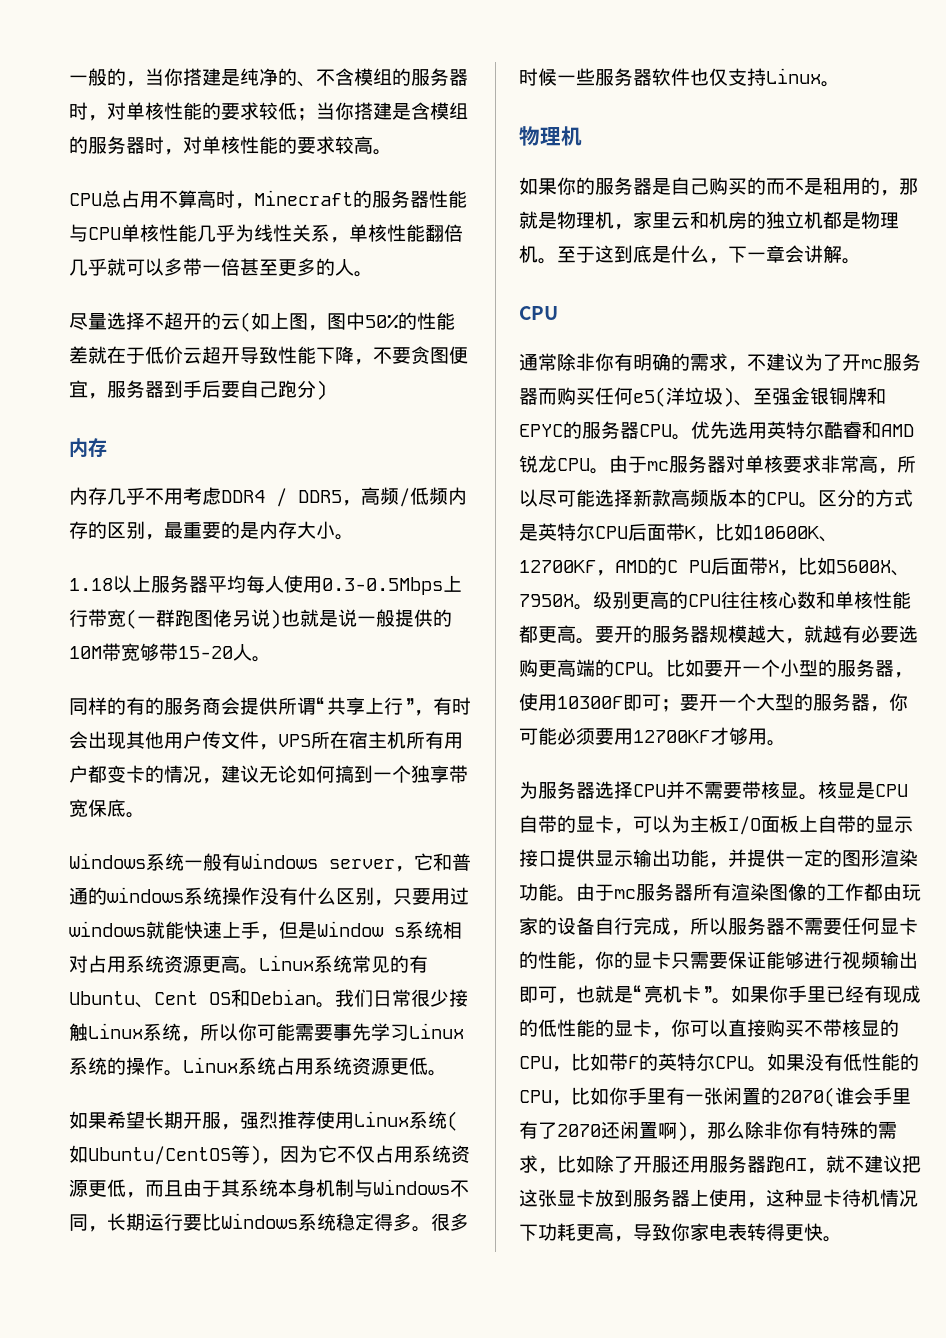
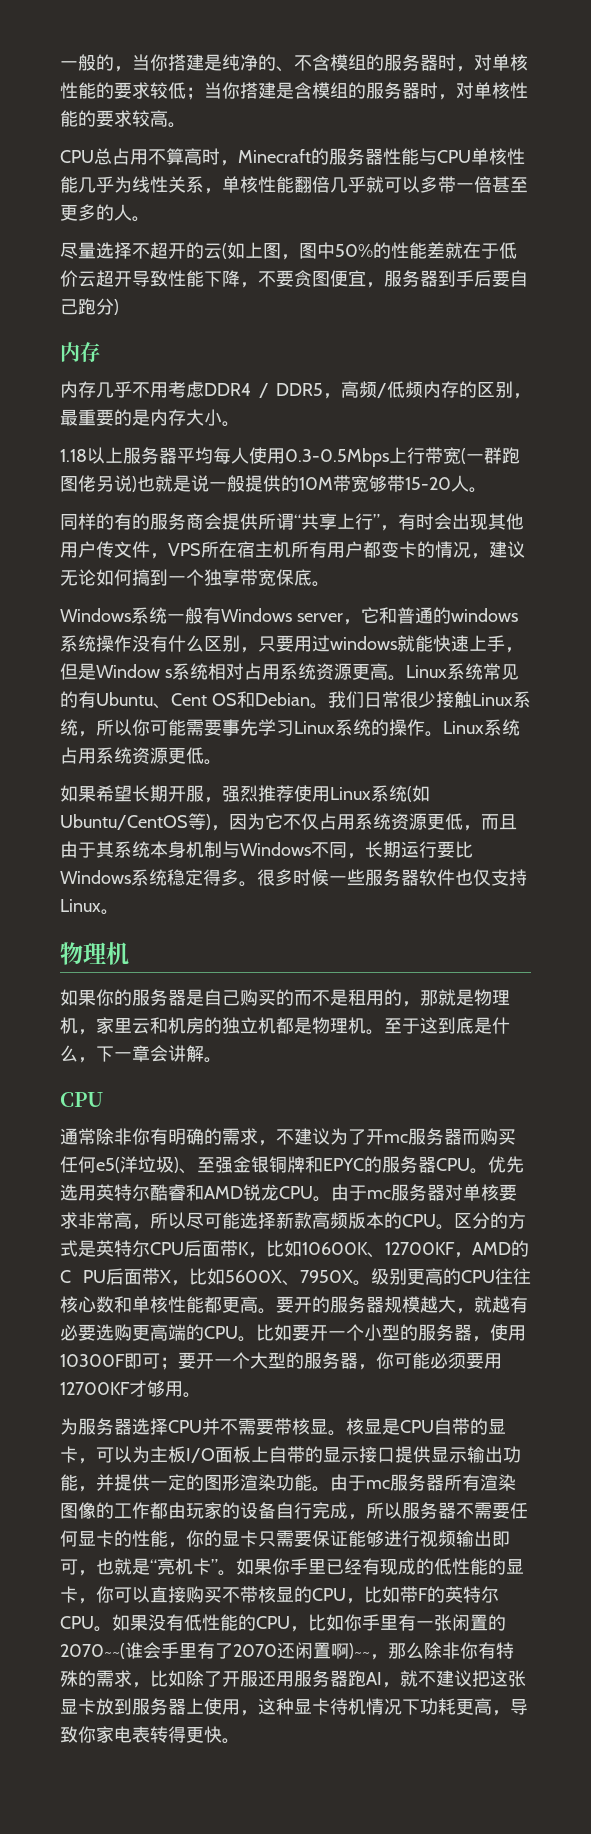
[780,1087,835,1107] 2070( -> [60,1643,125,1659] 2070~~(
[677,1121,688,1141] ) -> [349,1643,370,1659] )~~

